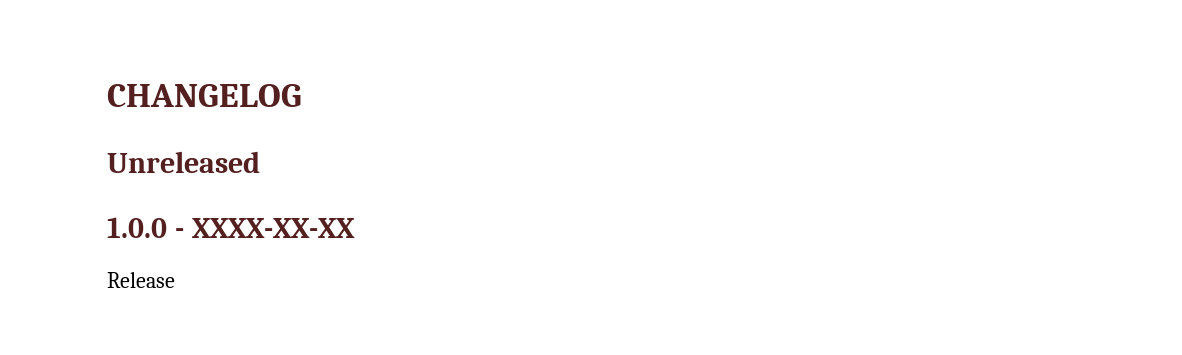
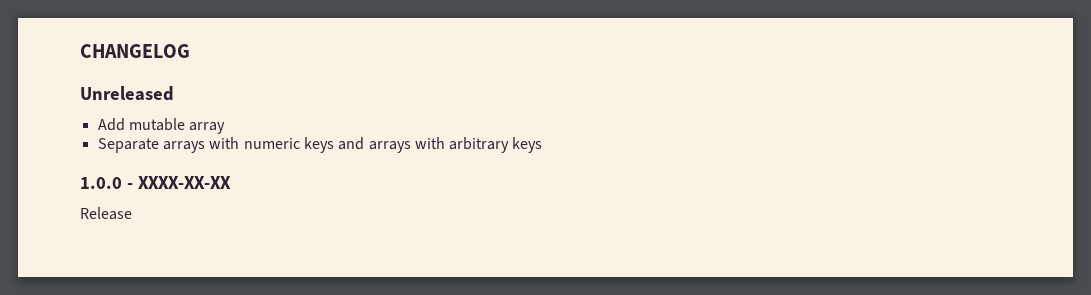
(260, 162) none -> [97,118,226,134] [97,137,543,153] // Add mutable array // Separate arrays with numeric keys and arrays with arbitrary keys

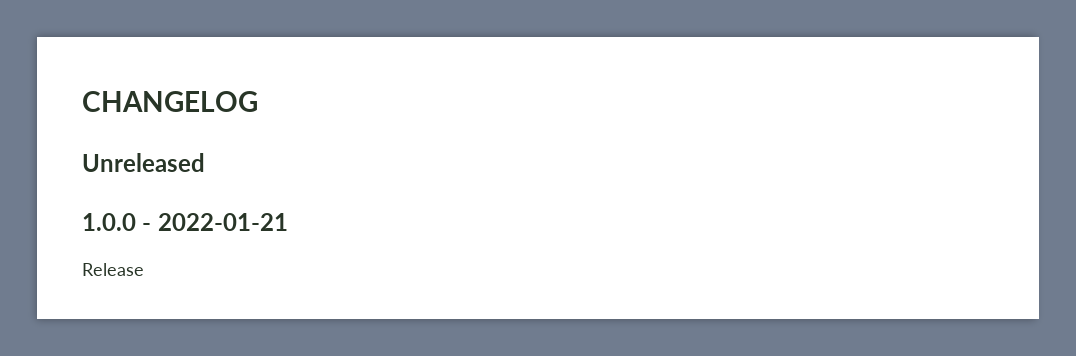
[97,118,226,134] [97,137,543,153] // Add mutable array // Separate arrays with numeric keys and arrays with arbitrary keys -> (205, 162) none
[137,176,231,189] XXXX-XX-XX -> [157,213,288,231] 2022-01-21

